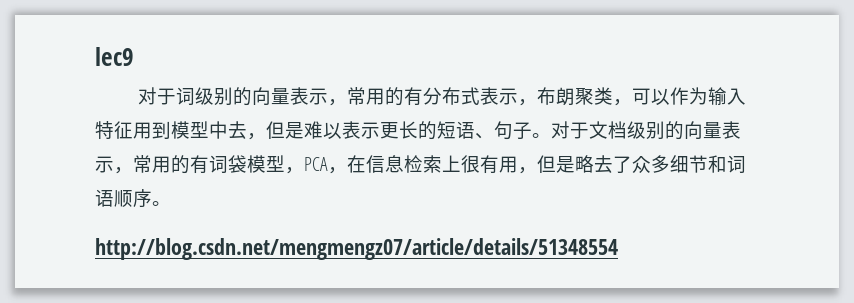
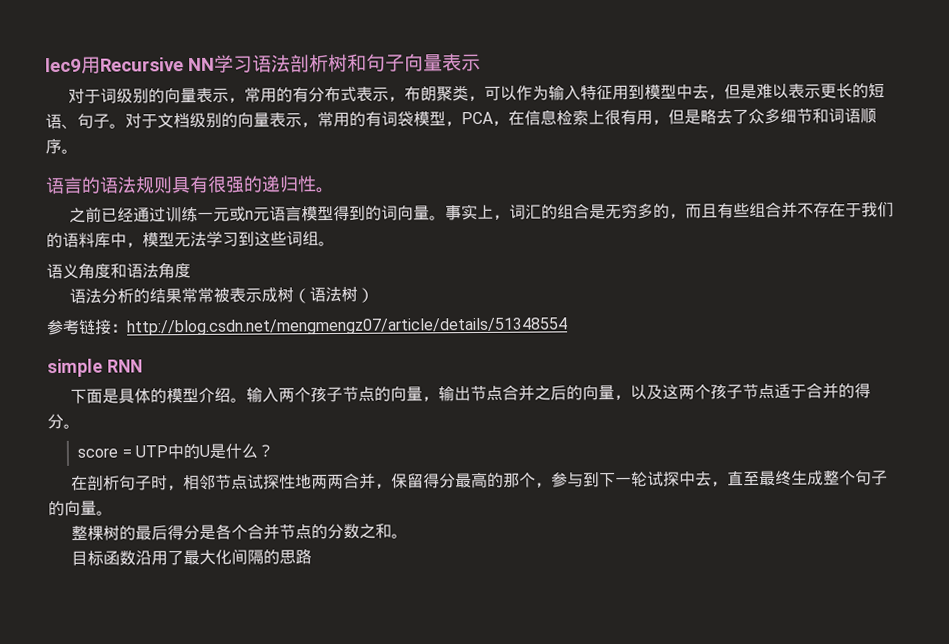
(134, 56) none -> [81,53,481,74] 用Recursive NN学习语法剖析树和句子向量表示
[95,238,618,260] http://blog.csdn.net/mengmengz07/article/details/51348554 -> [45,175,335,195] [69,201,895,223] [46,230,335,249] [46,262,191,280] [69,286,375,304] [46,317,568,336] [47,358,143,378] [70,382,872,404] [47,413,80,430] [77,443,274,460] [71,470,889,491] [48,500,113,517] [71,523,409,541] [71,548,313,566] 语言的语法规则具有很强的递归性。 // 之前已经通过训练一元或n元语言模型得到的词向量。事实上，词汇的组合是无穷多的，而且有些组合并不存在于我们的语料库中，模型无法学习到这些词组。 // 语义角度和语法角度 // 语法分析的结果常常被表示成树（语法树） // 参考链接：http://blog.csdn.net/mengmengz07/article/details/51348554 // simple RNN // 下面是具体的模型介绍。输入两个孩子节点的向量，输出节点合并之后的向量，以及这两个孩子节点适于合并的得分。 // score = UTP中的U是什么？ // 在剖析句子时，相邻节点试探性地两两合并，保留得分最高的那个，参与到下一轮试探中去，直至最终生成整个句子的向量。 // 整棵树的最后得分是各个合并节点的分数之和。 // 目标函数沿用了最大化间隔的思路

